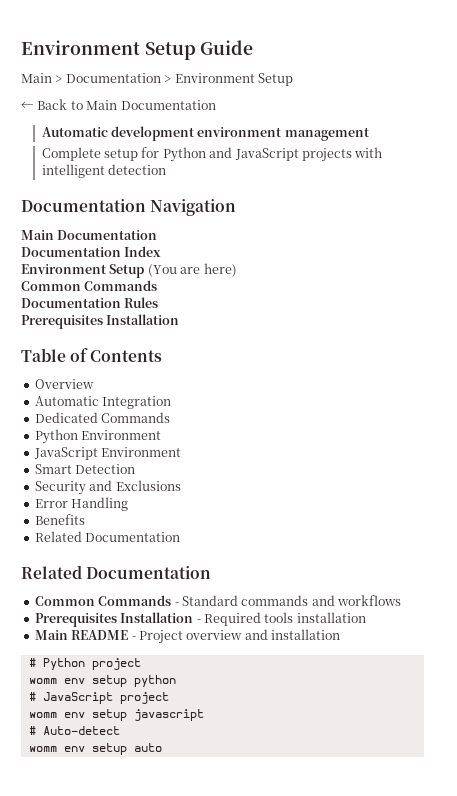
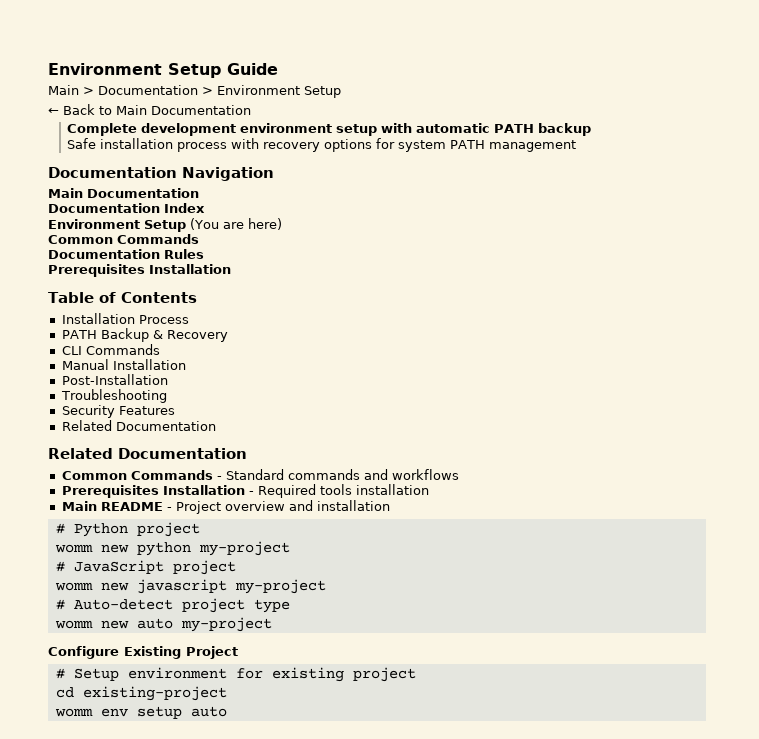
[41,127,108,137] Automatic -> [67,123,138,136] Complete
[284,128,369,141] [41,147,383,162] [41,164,167,178] management // Complete setup for Python and JavaScript projects with intelligent detection -> [336,123,592,136] [67,138,577,152] setup with automatic PATH backup // Safe installation process with recovery options for system PATH management
[34,379,94,389] [34,396,172,409] [34,412,171,423] [34,429,162,444] [33,447,182,460] [34,464,136,474] [34,480,181,495] [34,497,129,511] [34,514,85,525] Overview // Automatic Integration // Dedicated Commands // Python Environment // JavaScript Environment // Smart Detection // Security and Exclusions // Error Handling // Benefits -> [61,313,189,324] [61,328,228,342] [61,344,160,355] [61,359,186,370] [61,374,168,385] [60,389,167,403] [61,405,175,418] Installation Process // PATH Backup & Recovery // CLI Commands // Manual Installation // Post-Installation // Troubleshooting // Security Features
[63,675,127,687] env setup -> [100,544,129,553] new
(176, 681) none -> [198,541,290,556] my-project
[63,709,127,721] env setup -> [100,582,129,591] new
(204, 715) none -> [234,579,326,594] my-project
(120, 730) none -> [181,598,290,613] [54,617,272,632] [48,646,238,659] [55,667,416,682] [55,686,227,701] project type // womm new auto my-project // Configure Existing Project // # Setup environment for existing project // cd existing-project

